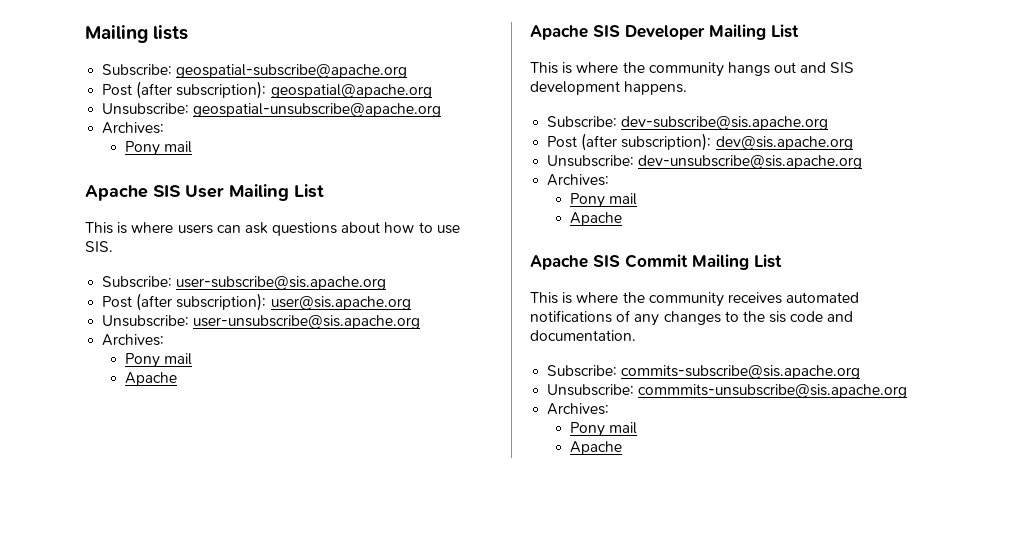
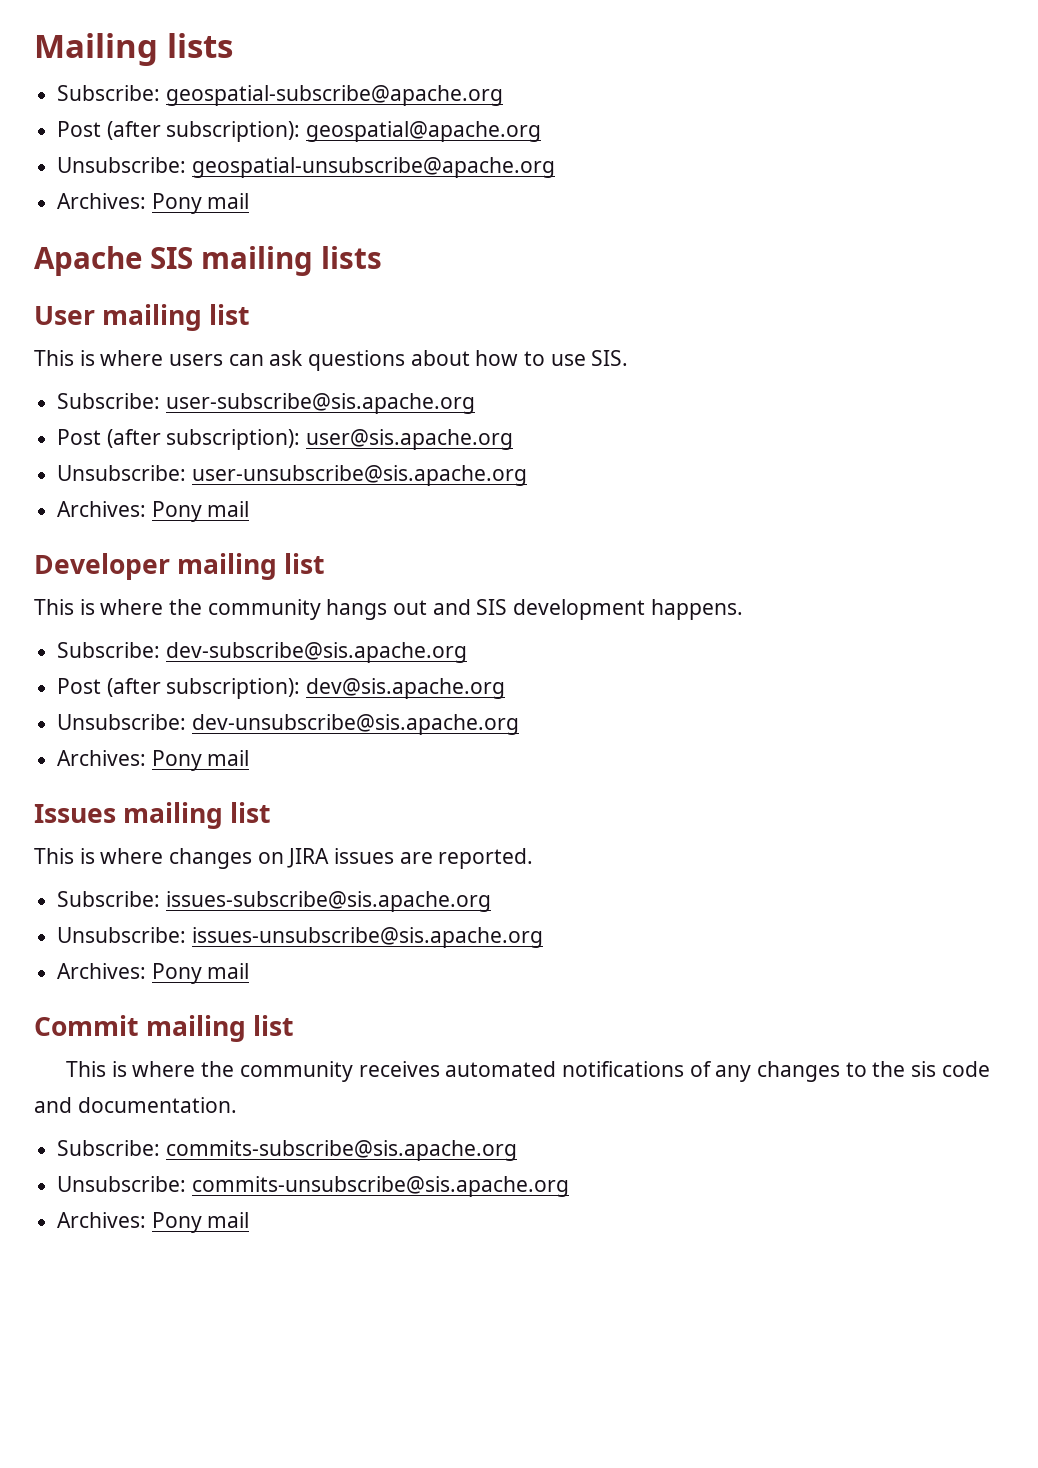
(165, 128) // -> (147, 201) none
[185,184,324,201] User Mailing List -> [201,246,382,276] [34,304,251,331] mailing lists // User mailing list
[124,353,192,368] [124,372,177,386] [530,24,799,40] // Pony mail // Apache // Apache SIS Developer Mailing List -> [151,501,250,522] [34,553,326,580] Pony mail // Developer mailing list
[569,193,637,208] [569,212,622,226] [530,254,782,270] // Pony mail // Apache // Apache SIS Commit Mailing List -> [151,750,250,771] [34,802,272,829] [34,848,534,869] [57,891,491,912] [57,927,543,948] [57,963,250,984] [34,1015,295,1042] Pony mail // Issues mailing list // This is where changes on JIRA issues are reported. // Subscribe: issues-subscribe@sis.apache.org // Unsubscribe: issues-unsubscribe@sis.apache.org // Archives: Pony mail // Commit mailing list
[638,384,908,398] [547,403,610,415] [569,422,637,437] [569,441,622,455] commmits-unsubscribe@sis.apache.org // Archives: // Pony mail // Apache -> [191,1176,569,1197] [57,1212,250,1233] commits-unsubscribe@sis.apache.org // Archives: Pony mail

